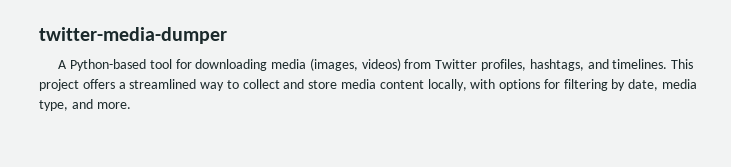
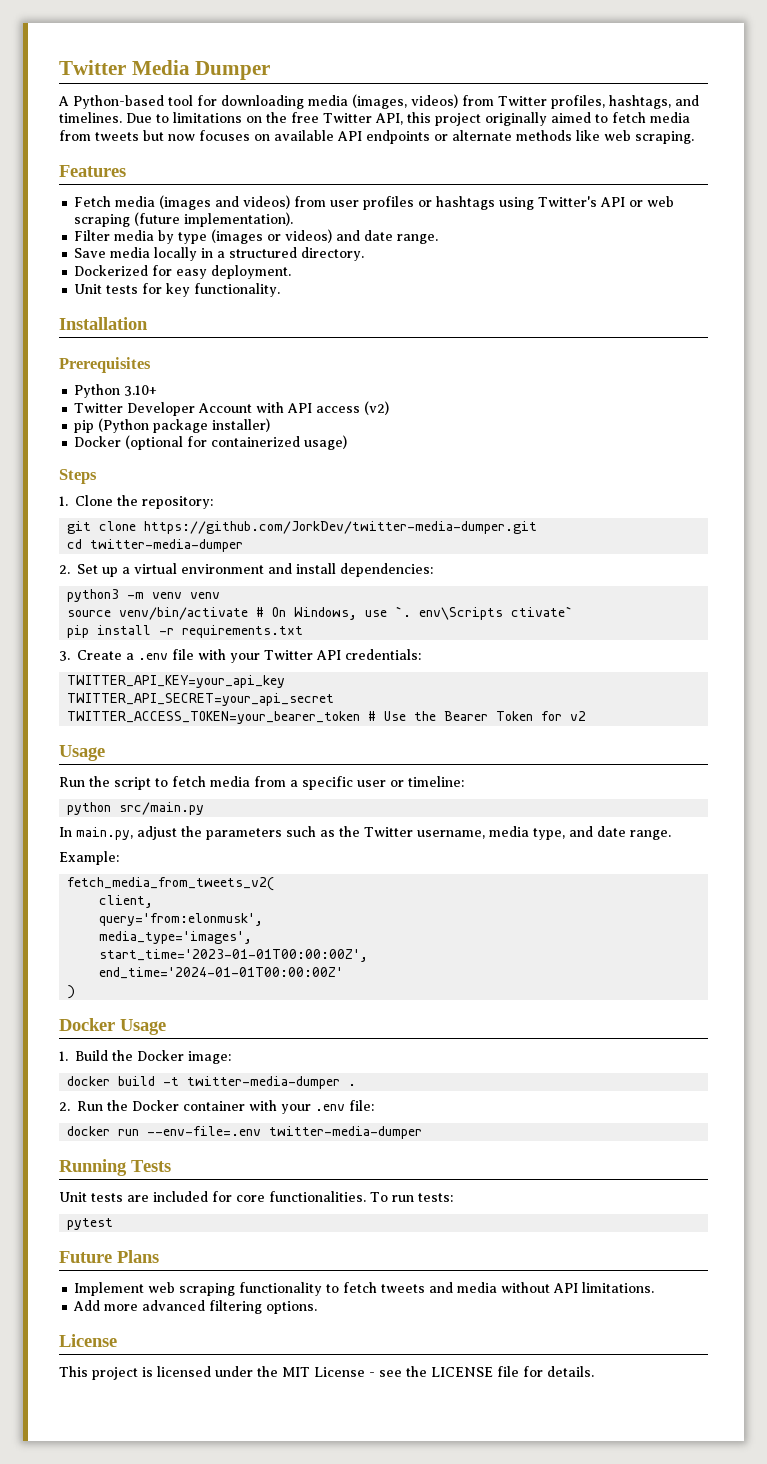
[39,27,227,44] twitter-media-dumper -> [59,60,271,80] Twitter Media Dumper
[671,59,694,69] [39,79,698,91] [39,99,131,111] This project offers a streamlined way to collect and store media content locally, with options for filtering by date, media type, and more. -> [126,112,690,126] [59,130,694,144] [59,165,126,177] [74,195,675,210] [74,212,294,227] [74,229,439,244] [74,247,365,261] [74,265,292,279] [74,283,281,297] [59,317,148,330] [59,357,151,373] [74,384,158,398] [74,401,390,416] [74,418,271,433] [74,435,348,450] [59,469,97,484] [59,495,214,509] [67,521,538,534] [67,539,244,552] [59,563,433,577] [67,589,221,602] [67,606,574,620] [67,625,304,638] [59,649,421,663] [67,675,286,688] [67,693,335,706] [67,711,587,724] [59,745,105,761] [59,776,464,790] [67,802,205,815] [59,826,671,840] [59,851,119,865] [67,877,275,891] [99,895,154,908] [99,913,264,926] [99,931,253,944] [99,949,369,962] [99,967,344,979] [67,985,76,999] [59,1018,166,1035] [59,1050,232,1064] [67,1076,357,1089] [59,1100,374,1114] [67,1126,423,1139] [59,1159,171,1176] [59,1191,453,1202] [67,1218,114,1230] [59,1250,159,1263] [74,1282,655,1296] [73,1300,318,1314] [59,1334,117,1347] [59,1366,594,1380] Due to limitations on the free Twitter API, this project originally aimed to fetch media from tweets but now focuses on available API endpoints or alternate methods like web scraping. // Features // Fetch media (images and videos) from user profiles or hashtags using Twitter's API or web scraping (future implementation). // Filter media by type (images or videos) and date range. // Save media locally in a structured directory. // Dockerized for easy deployment. // Unit tests for key functionality. // Installation // Prerequisites // Python 3.10+ // Twitter Developer Account with API access (v2) // pip (Python package installer) // Docker (optional for containerized usage) // Steps // 1. Clone the repository: // git clone https://github.com/JorkDev/twitter-media-dumper.git // cd twitter-media-dumper // 2. Set up a virtual environment and install dependencies: // python3 -m venv venv // source venv/bin/activate # On Windows, use `. env\Scripts ctivate` // pip install -r requirements.txt // 3. Create a .env file with your Twitter API credentials: // TWITTER_API_KEY=your_api_key // TWITTER_API_SECRET=your_api_secret // TWITTER_ACCESS_TOKEN=your_bearer_token # Use the Bearer Token for v2 // Usage // Run the script to fetch media from a specific user or timeline: // python src/main.py // In main.py, adjust the parameters such as the Twitter username, media type, and date range. // Example: // fetch_media_from_tweets_v2( // client, // query='from:elonmusk', // media_type='images', // start_time='2023-01-01T00:00:00Z', // end_time='2024-01-01T00:00:00Z' // ) // Docker Usage // 1. Build the Docker image: // docker build -t twitter-media-dumper . // 2. Run the Docker container with your .env file: // docker run --env-file=.env twitter-media-dumper // Running Tests // Unit tests are included for core functionalities. To run tests: // pytest // Future Plans // Implement web scraping functionality to fetch tweets and media without API limitations. // Add more advanced filtering options. // License // This project is licensed under the MIT License - see the LICENSE file for details.

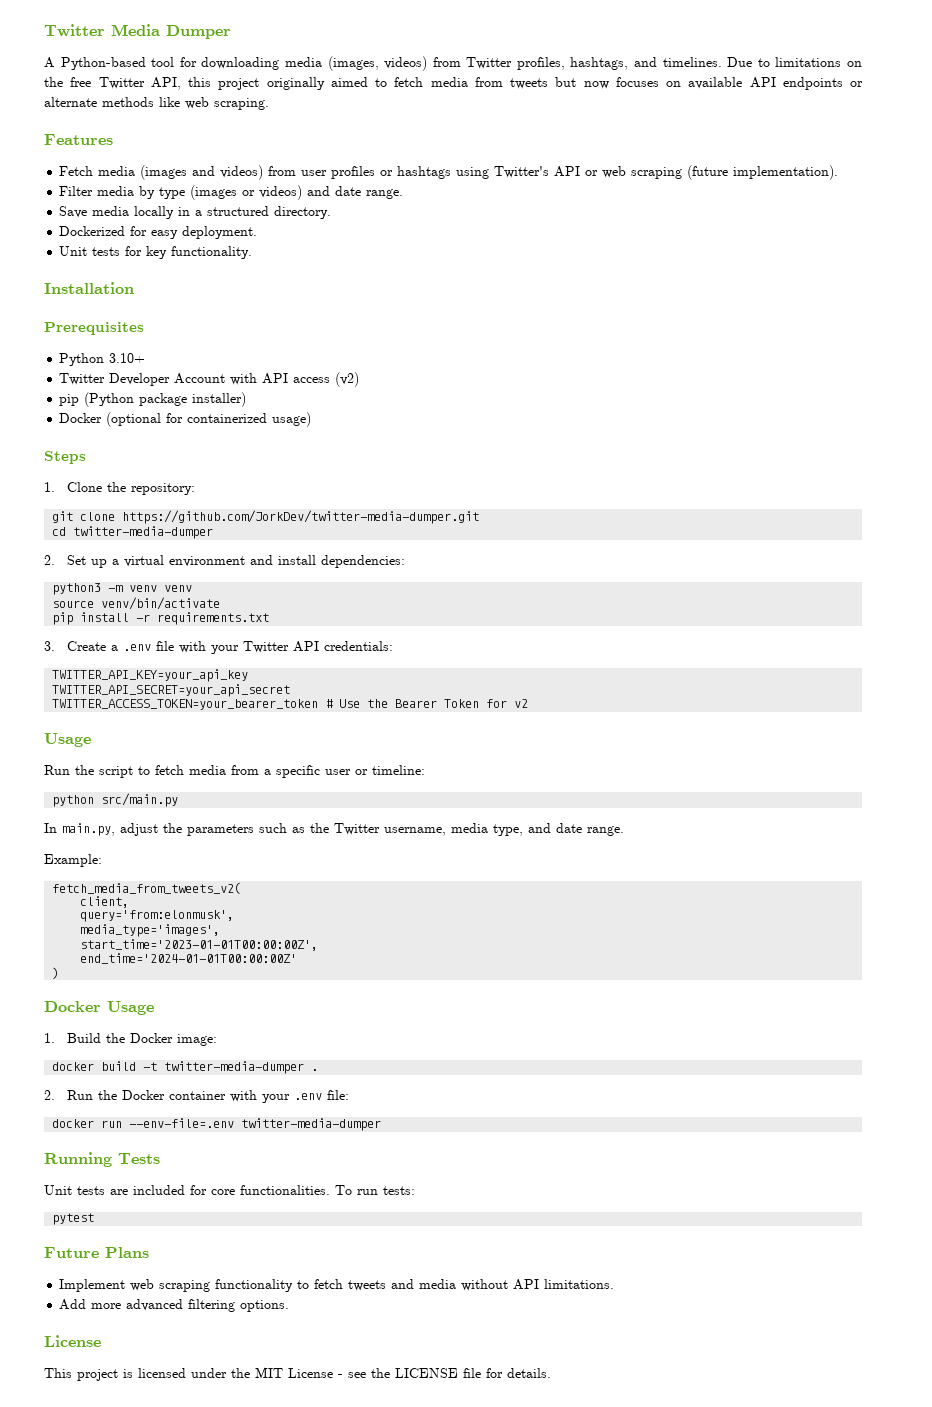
[256,606,574,620] # On Windows, use `. env\Scripts ctivate` -> (221, 603) none

